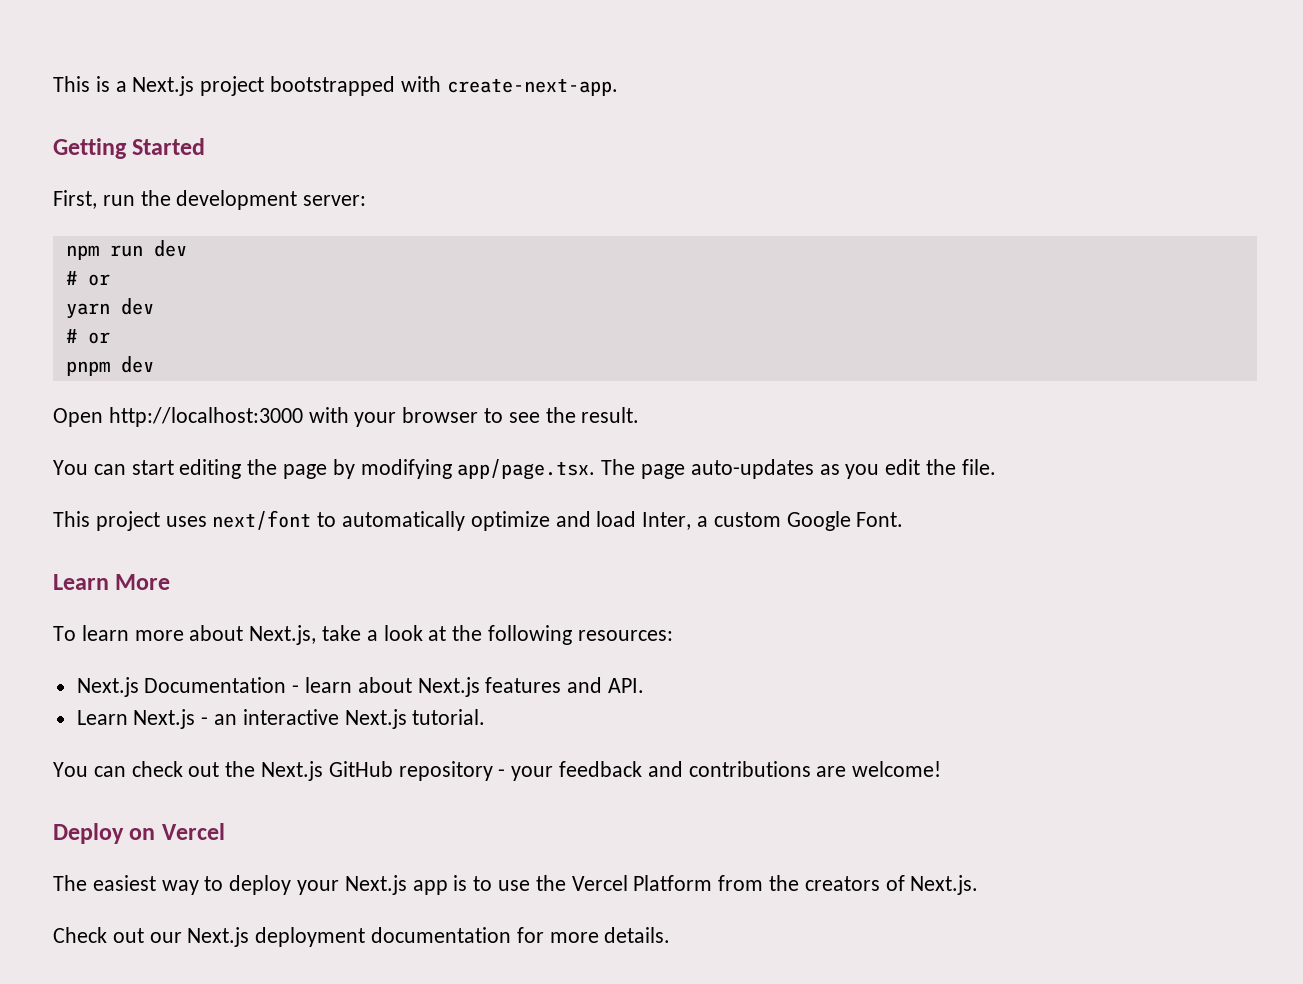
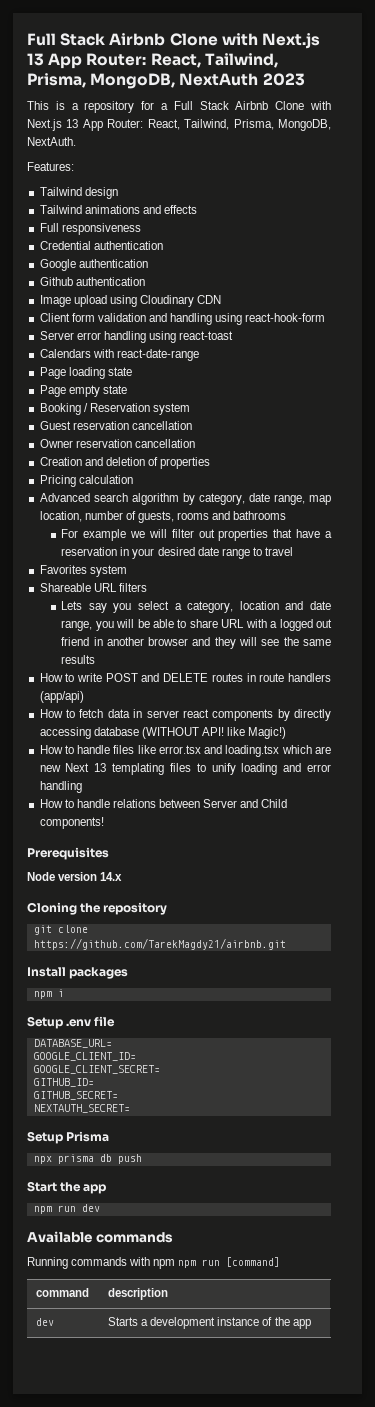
[53,76,618,96] [53,138,206,159] [53,190,367,210] [65,240,187,260] [65,271,110,286] [65,298,154,319] [65,329,110,344] [65,356,154,376] [53,407,640,427] [53,459,996,480] [53,510,904,531] [53,574,171,590] [53,625,673,645] [76,677,645,697] [76,709,486,729] [53,761,942,781] [53,823,225,844] [53,875,979,895] [53,927,671,947] This is a Next.js project bootstrapped with create-next-app. // Getting Started // First, run the development server: // npm run dev // # or // yarn dev // # or // pnpm dev // Open http://localhost:3000 with your browser to see the result. // You can start editing the page by modifying app/page.tsx. The page auto-updates as you edit the file. // This project uses next/font to automatically optimize and load Inter, a custom Google Font. // Learn More // To learn more about Next.js, take a look at the following resources: // Next.js Documentation - learn about Next.js features and API. // Learn Next.js - an interactive Next.js tutorial. // You can check out the Next.js GitHub repository - your feedback and contributions are welcome! // Deploy on Vercel // The easiest way to deploy your Next.js app is to use the Vercel Platform from the creators of Next.js. // Check out our Next.js deployment documentation for more details. -> [27,33,320,49] [27,53,278,69] [27,73,305,89] [27,101,332,113] [27,119,331,131] [27,137,76,146] [27,162,74,171] [39,187,118,199] [39,205,197,214] [39,223,141,235] [39,241,163,250] [39,259,148,271] [39,277,145,286] [39,295,222,307] [39,313,326,325] [39,331,234,343] [39,349,199,361] [39,367,132,379] [39,385,127,397] [39,403,190,415] [39,421,192,430] [39,439,195,448] [39,457,211,469] [39,475,133,487] [39,493,332,505] [39,511,287,523] [61,529,332,541] [61,547,293,559] [39,565,127,577] [39,583,147,592] [61,601,332,613] [61,619,333,631] [61,637,331,649] [61,655,96,664] [39,673,331,682] [39,691,84,703] [39,709,332,721] [39,727,287,739] [39,745,332,757] [39,763,331,775] [39,781,82,793] [39,799,288,808] [39,817,104,829] [27,847,109,860] [27,872,123,881] [27,902,168,915] [33,925,88,935] [33,938,286,950] [27,967,129,979] [33,989,64,999] [27,1016,116,1029] [33,1039,112,1048] [33,1052,136,1061] [33,1065,160,1074] [33,1078,94,1087] [33,1091,118,1100] [33,1104,130,1113] [27,1131,110,1144] [33,1154,142,1164] [27,1181,107,1194] [33,1204,100,1214] [27,1231,173,1243] [27,1257,281,1269] [36,1288,90,1297] [108,1288,169,1300] [36,1318,55,1326] [108,1317,311,1329] Full Stack Airbnb Clone with Next.js 13 App Router: React, Tailwind, Prisma, MongoDB, NextAuth 2023 // This is a repository for a Full Stack Airbnb Clone with Next.js 13 App Router: React, Tailwind, Prisma, MongoDB, NextAuth. // Features: // Tailwind design // Tailwind animations and effects // Full responsiveness // Credential authentication // Google authentication // Github authentication // Image upload using Cloudinary CDN // Client form validation and handling using react-hook-form // Server error handling using react-toast // Calendars with react-date-range // Page loading state // Page empty state // Booking / Reservation system // Guest reservation cancellation // Owner reservation cancellation // Creation and deletion of properties // Pricing calculation // Advanced search algorithm by category, date range, map location, number of guests, rooms and bathrooms // For example we will filter out properties that have a reservation in your desired date range to travel // Favorites system // Shareable URL filters // Lets say you select a category, location and date range, you will be able to share URL with a logged out friend in another browser and they will see the same results // How to write POST and DELETE routes in route handlers (app/api) // How to fetch data in server react components by directly accessing database (WITHOUT API! like Magic!) // How to handle files like error.tsx and loading.tsx which are new Next 13 templating files to unify loading and error handling // How to handle relations between Server and Child components! // Prerequisites // Node version 14.x // Cloning the repository // git clone https://github.com/TarekMagdy21/airbnb.git // Install packages // npm i // Setup .env file // DATABASE_URL= // GOOGLE_CLIENT_ID= // GOOGLE_CLIENT_SECRET= // GITHUB_ID= // GITHUB_SECRET= // NEXTAUTH_SECRET= // Setup Prisma // npx prisma db push // Start the app // npm run dev // Available commands // Running commands with npm npm run [command] // command | description // dev | Starts a development instance of the app

